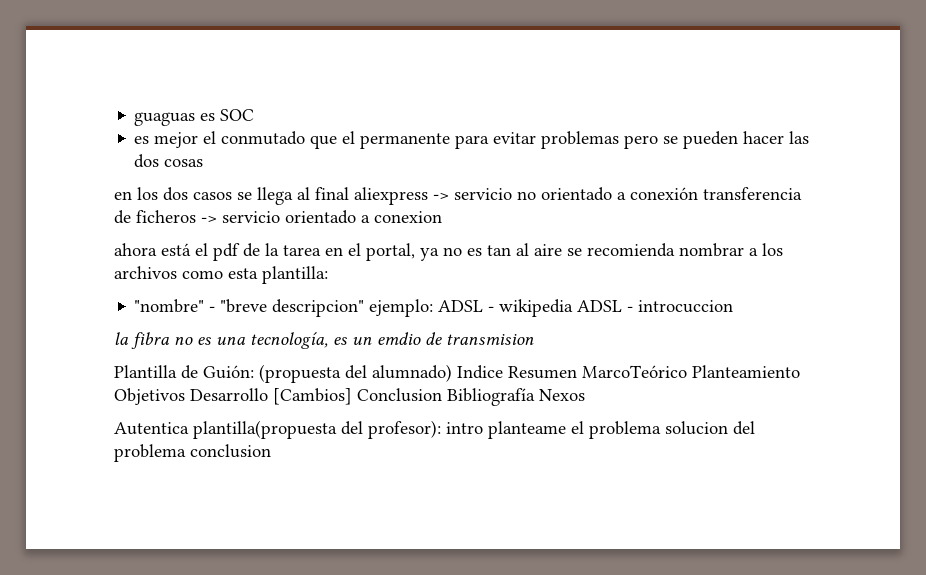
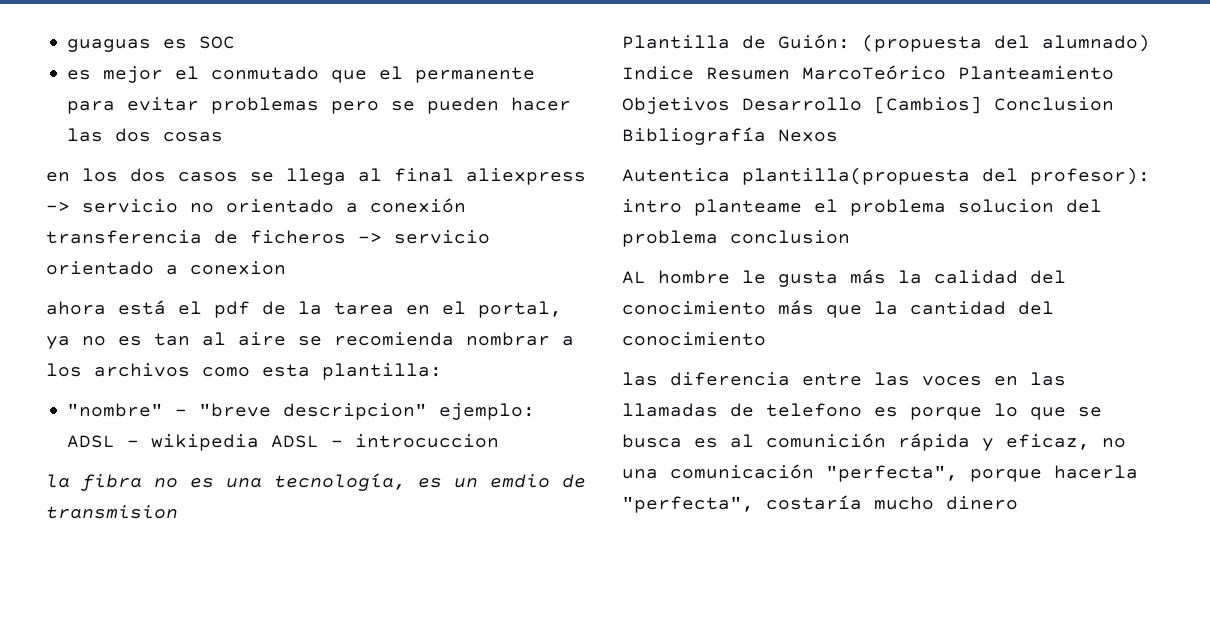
(271, 451) none -> [622,269,1066,287] [622,300,1054,318] [622,332,766,346] [622,372,1066,386] [622,403,1102,420] [622,433,1126,451] [622,464,1138,482] [622,495,1018,513] // AL hombre le gusta más la calidad del conocimiento más que la cantidad del conocimiento // las diferencia entre las voces en las llamadas de telefono es porque lo que se busca es al comunición rápida y eficaz, no una comunicación "perfecta", porque hacerla "perfecta", costaría mucho dinero

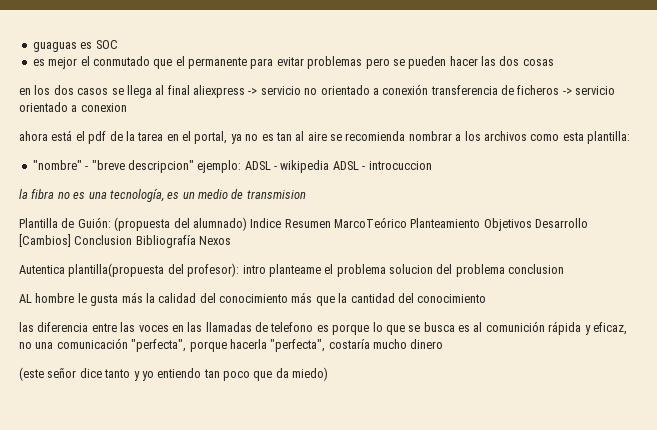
[490,474,550,488] emdio -> [198,189,228,199] medio
(1018, 503) none -> [19,367,329,381] // (este señor dice tanto y yo entiendo tan poco que da miedo)

